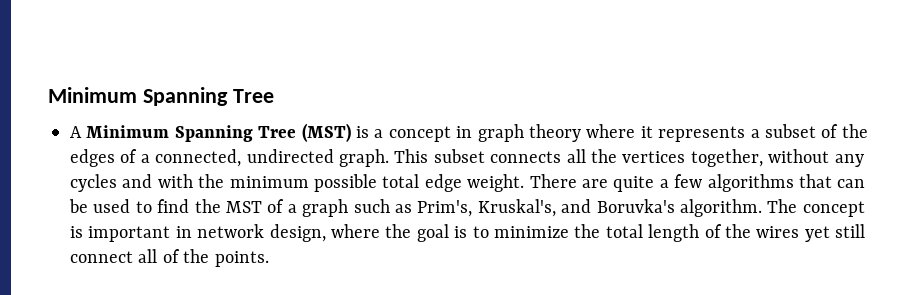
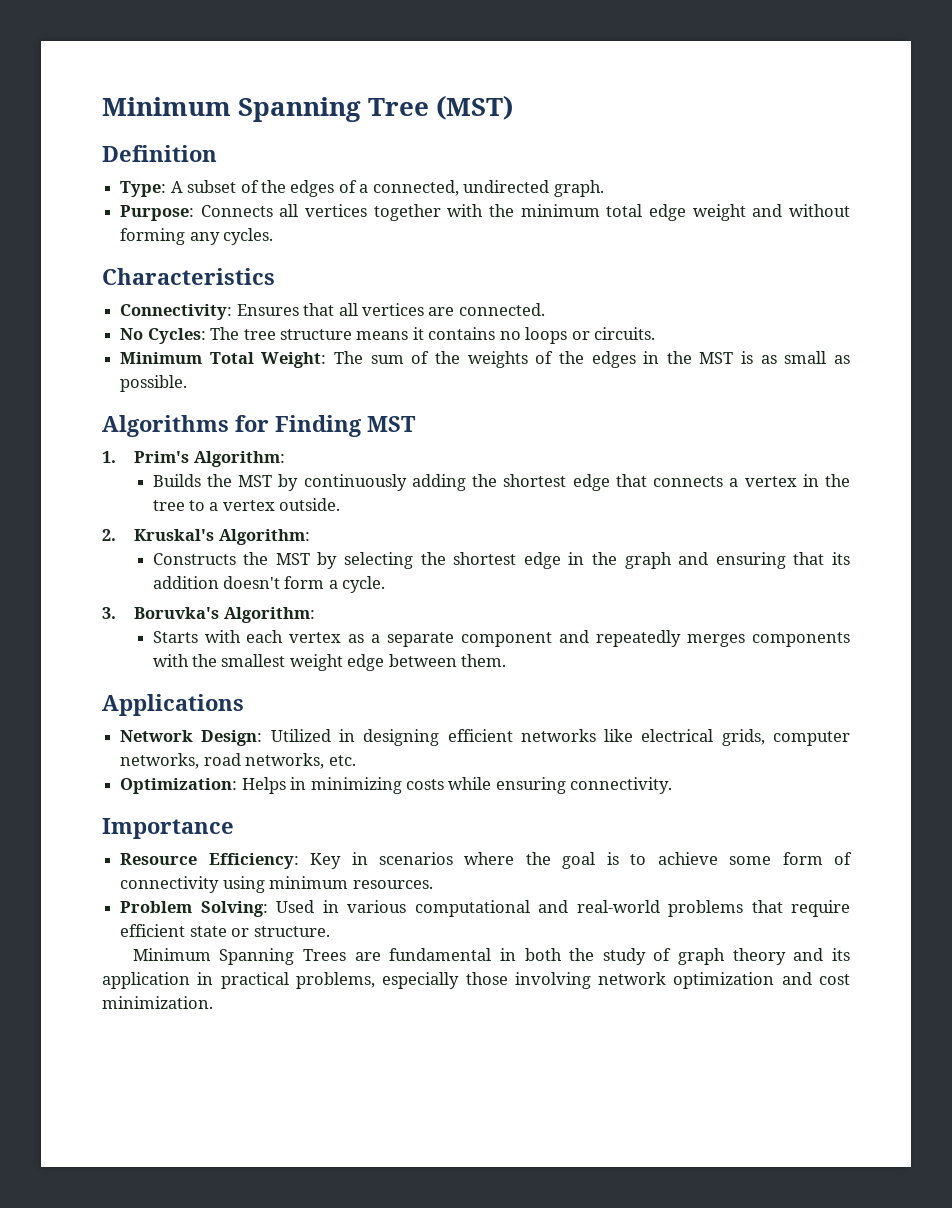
[48,87,274,106] [70,123,760,142] Minimum Spanning Tree // A Minimum Spanning Tree (MST) is a concept in graph theory where it represents a -> [102,95,514,122] [102,145,217,162] [120,181,183,197] Minimum Spanning Tree (MST) // Definition // Type: A
[394,149,864,167] [70,174,153,192] This subset connects all the vertices together, without any cycles and -> [120,204,441,221] // Purpose: Connects all vertices together
[314,174,377,192] possible -> (600, 210) none
[467,174,866,192] [69,199,865,217] [70,224,326,242] weight. There are quite a few algorithms that can be used to find the MST of a graph such as Prim's, Kruskal's, and Boruvka's algorithm. The concept is important in network design, -> [692,204,850,221] [120,228,274,245] [102,268,275,285] [120,303,545,320] [120,327,656,344] [120,351,850,368] [120,375,188,392] [102,415,416,437] [102,451,285,467] [152,474,850,491] [152,498,341,511] [102,529,310,545] [152,552,851,569] [152,576,386,593] [102,607,315,623] [152,630,850,647] [152,654,507,671] [102,694,244,716] [120,729,850,746] [120,753,356,769] [120,777,673,794] [102,818,234,839] [120,852,453,869] weight and without forming any cycles. // Characteristics // Connectivity: Ensures that all vertices are connected. // No Cycles: The tree structure means it contains no loops or circuits. // Minimum Total Weight: The sum of the weights of the edges in the MST is as small as possible. // Algorithms for Finding MST // 1. Prim's Algorithm: // Builds the MST by continuously adding the shortest edge that connects a vertex in the tree to a vertex outside. // 2. Kruskal's Algorithm: // Constructs the MST by selecting the shortest edge in the graph and ensuring that its addition doesn't form a cycle. // 3. Boruvka's Algorithm: // Starts with each vertex as a separate component and repeatedly merges components with the smallest weight edge between them. // Applications // Network Design: Utilized in designing efficient networks like electrical grids, computer networks, road networks, etc. // Optimization: Helps in minimizing costs while ensuring connectivity. // Importance // Resource Efficiency: Key in scenarios
[493,224,866,242] [70,249,269,267] minimize the total length of the wires yet still connect all of the points. -> [657,852,853,865] [120,876,433,893] [120,900,851,917] [120,924,330,937] [132,948,851,965] [102,972,850,989] [102,996,213,1009] achieve some form of connectivity using minimum resources. // Problem Solving: Used in various computational and real-world problems that require efficient state or structure. // Minimum Spanning Trees are fundamental in both the study of graph theory and its application in practical problems, especially those involving network optimization and cost minimization.

